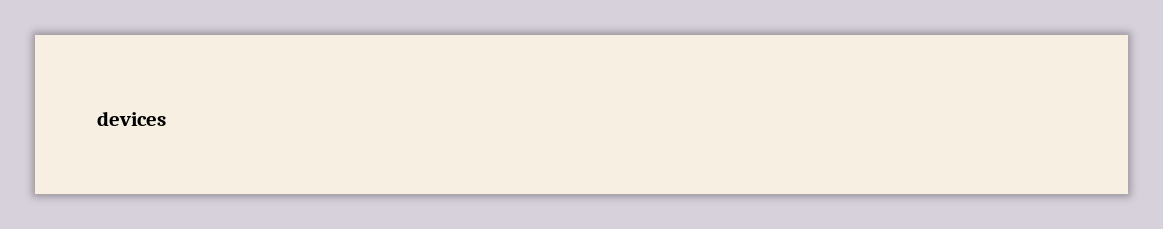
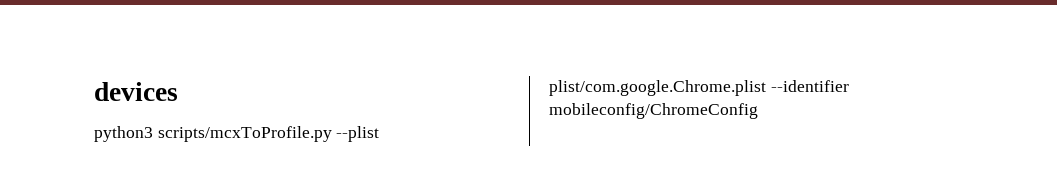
(166, 118) none -> [94,126,380,142] [549,80,849,96] [549,103,758,119] // python3 scripts/mcxToProfile.py --plist plist/com.google.Chrome.plist --identifier mobileconfig/ChromeConfig

